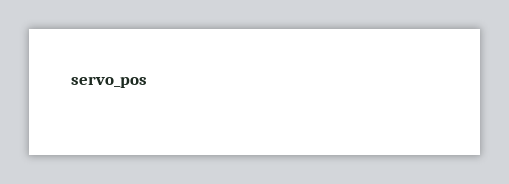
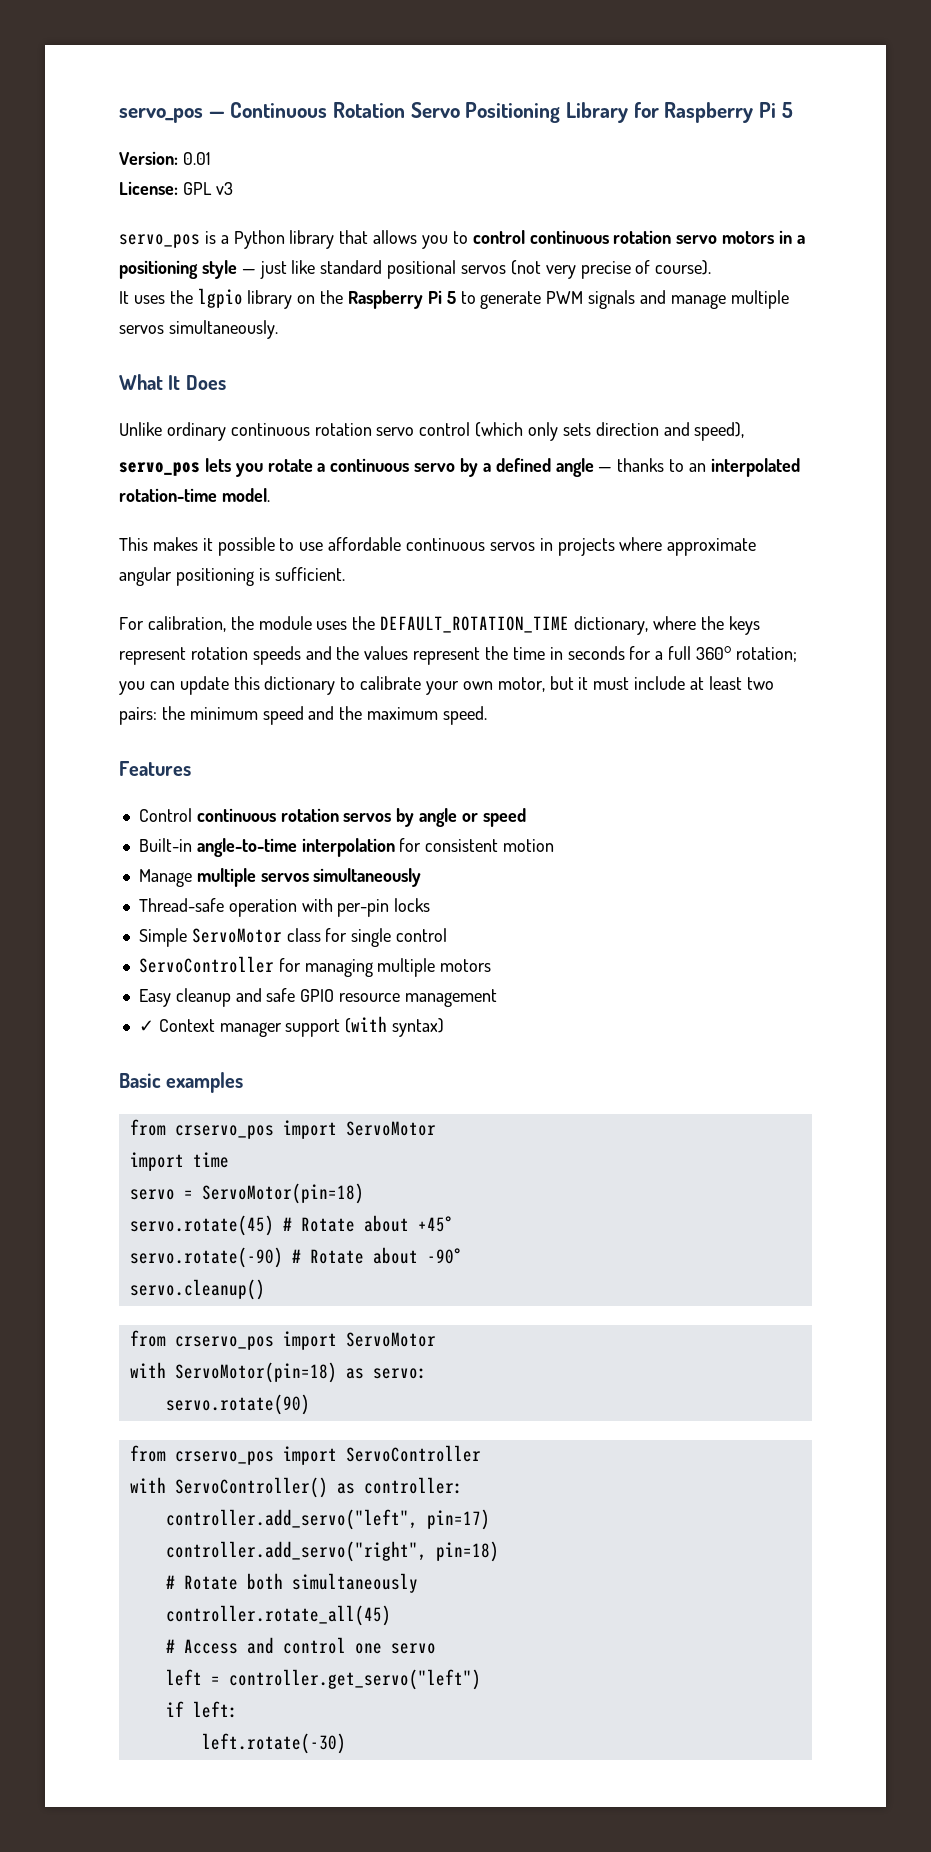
[71,76,147,88] servo_pos -> [119,102,793,123] [119,151,210,165] [119,181,233,195] [119,230,805,249] [119,260,712,279] [119,288,789,309] [119,320,278,339] [119,374,226,390] [119,422,745,441] [119,458,800,477] [119,488,270,502] [119,537,757,556] [119,567,345,586] [119,616,760,635] [119,646,797,665] [119,676,774,695] [119,706,488,725] [119,761,191,776] [138,808,526,827] [138,838,555,857] [138,868,422,887] [138,898,431,917] [138,928,448,947] [138,956,492,977] [138,988,497,1007] [138,1016,445,1037] [119,1072,244,1093] [129,1119,436,1139] [129,1152,229,1171] [129,1183,364,1204] [129,1215,454,1236] [129,1247,463,1268] [129,1279,265,1300] [129,1330,436,1350] [129,1362,427,1383] [165,1394,310,1415] [129,1445,481,1465] [129,1477,463,1498] [165,1509,490,1530] [165,1541,499,1562] [165,1573,418,1593] [165,1605,391,1626] [165,1637,436,1654] [165,1669,481,1690] [165,1701,238,1718] [201,1733,346,1754] servo_pos — Continuous Rotation Servo Positioning Library for Raspberry Pi 5 // Version: 0.01 // License: GPL v3 // servo_pos is a Python library that allows you to control continuous rotation servo motors in a positioning style — just like standard positional servos (not very precise of course). // It uses the lgpio library on the Raspberry Pi 5 to generate PWM signals and manage multiple servos simultaneously. // What It Does // Unlike ordinary continuous rotation servo control (which only sets direction and speed), // servo_pos lets you rotate a continuous servo by a defined angle — thanks to an interpolated rotation-time model. // This makes it possible to use affordable continuous servos in projects where approximate angular positioning is sufficient. // For calibration, the module uses the DEFAULT_ROTATION_TIME dictionary, where the keys represent rotation speeds and the values represent the time in seconds for a full 360° rotation; you can update this dictionary to calibrate your own motor, but it must include at least two pairs: the minimum speed and the maximum speed. // Features // Control continuous rotation servos by angle or speed // Built-in angle-to-time interpolation for consistent motion // Manage multiple servos simultaneously // Thread-safe operation with per-pin locks // Simple ServoMotor class for single control // ServoController for managing multiple motors // Easy cleanup and safe GPIO resource management // ✓ Context manager support (with syntax) // Basic examples // from crservo_pos import ServoMotor // import time // servo = ServoMotor(pin=18) // servo.rotate(45) # Rotate about +45° // servo.rotate(-90) # Rotate about -90° // servo.cleanup() // from crservo_pos import ServoMotor // with ServoMotor(pin=18) as servo: // servo.rotate(90) // from crservo_pos import ServoController // with ServoController() as controller: // controller.add_servo("left", pin=17) // controller.add_servo("right", pin=18) // # Rotate both simultaneously // controller.rotate_all(45) // # Access and control one servo // left = controller.get_servo("left") // if left: // left.rotate(-30)

